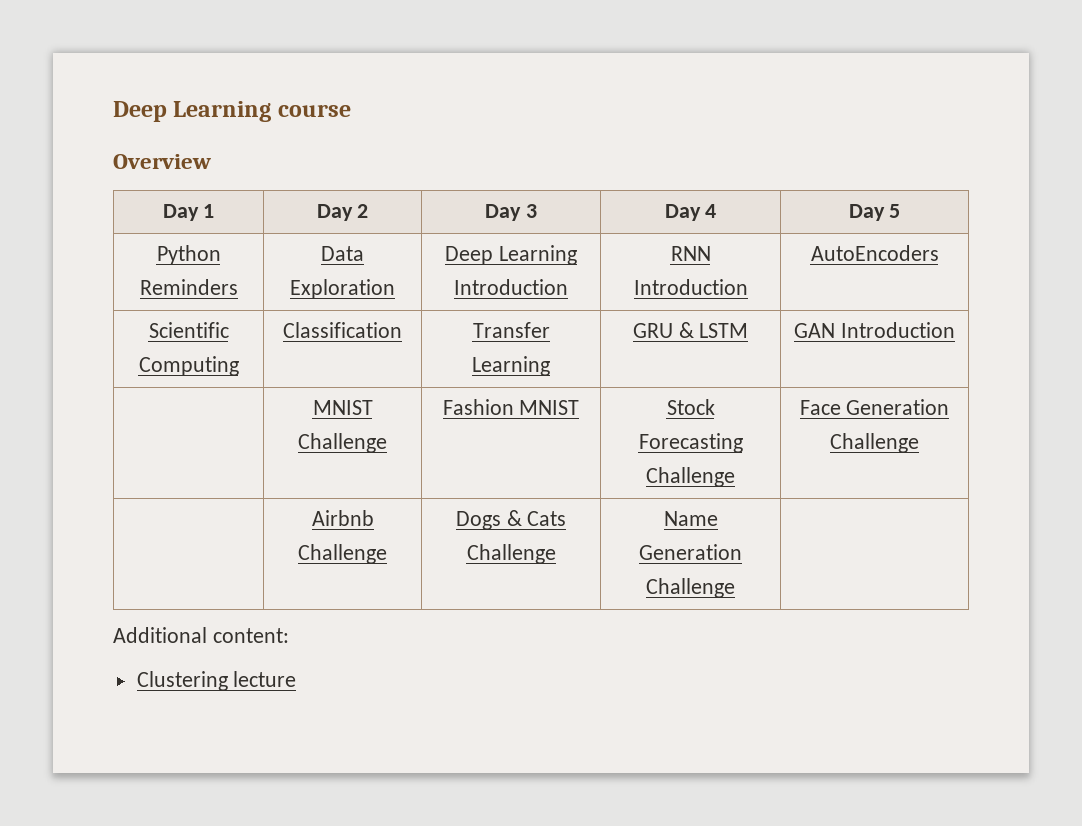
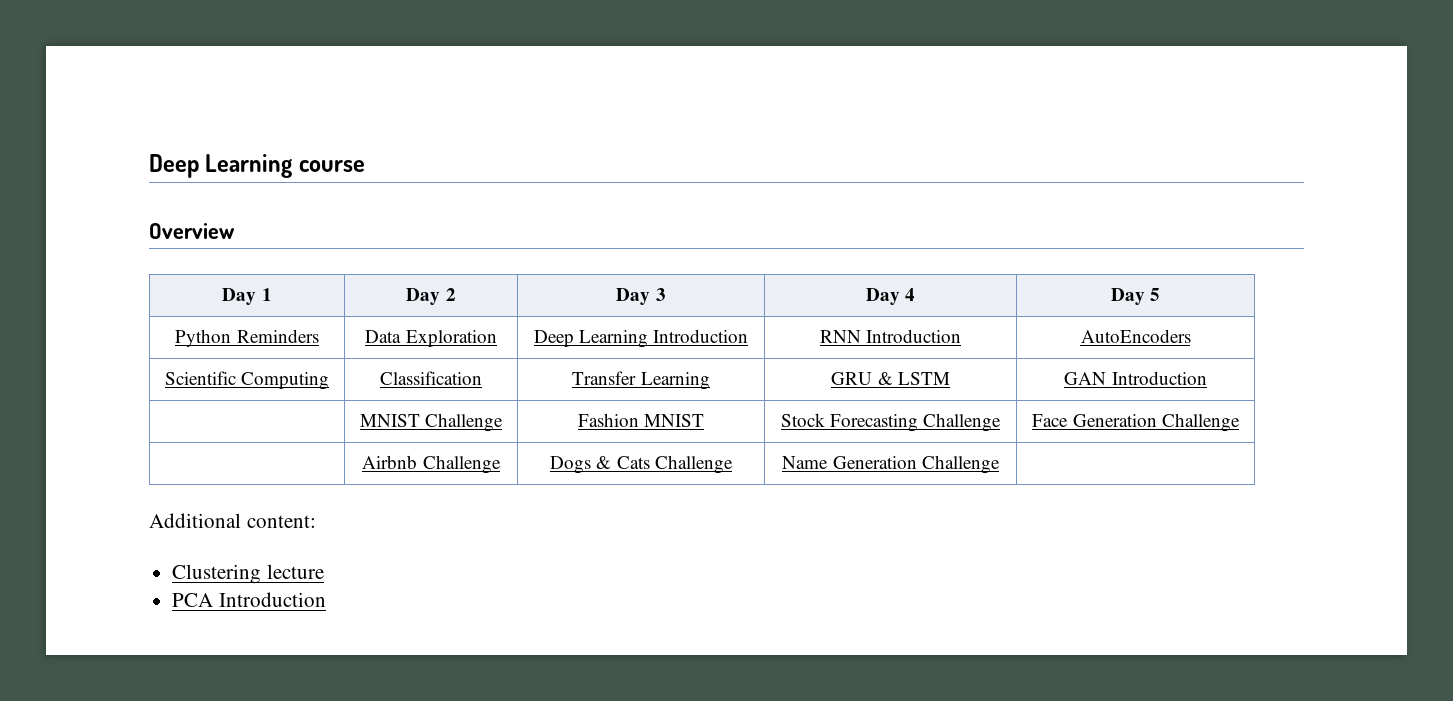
(297, 679) none -> [172,592,326,607] // PCA Introduction

